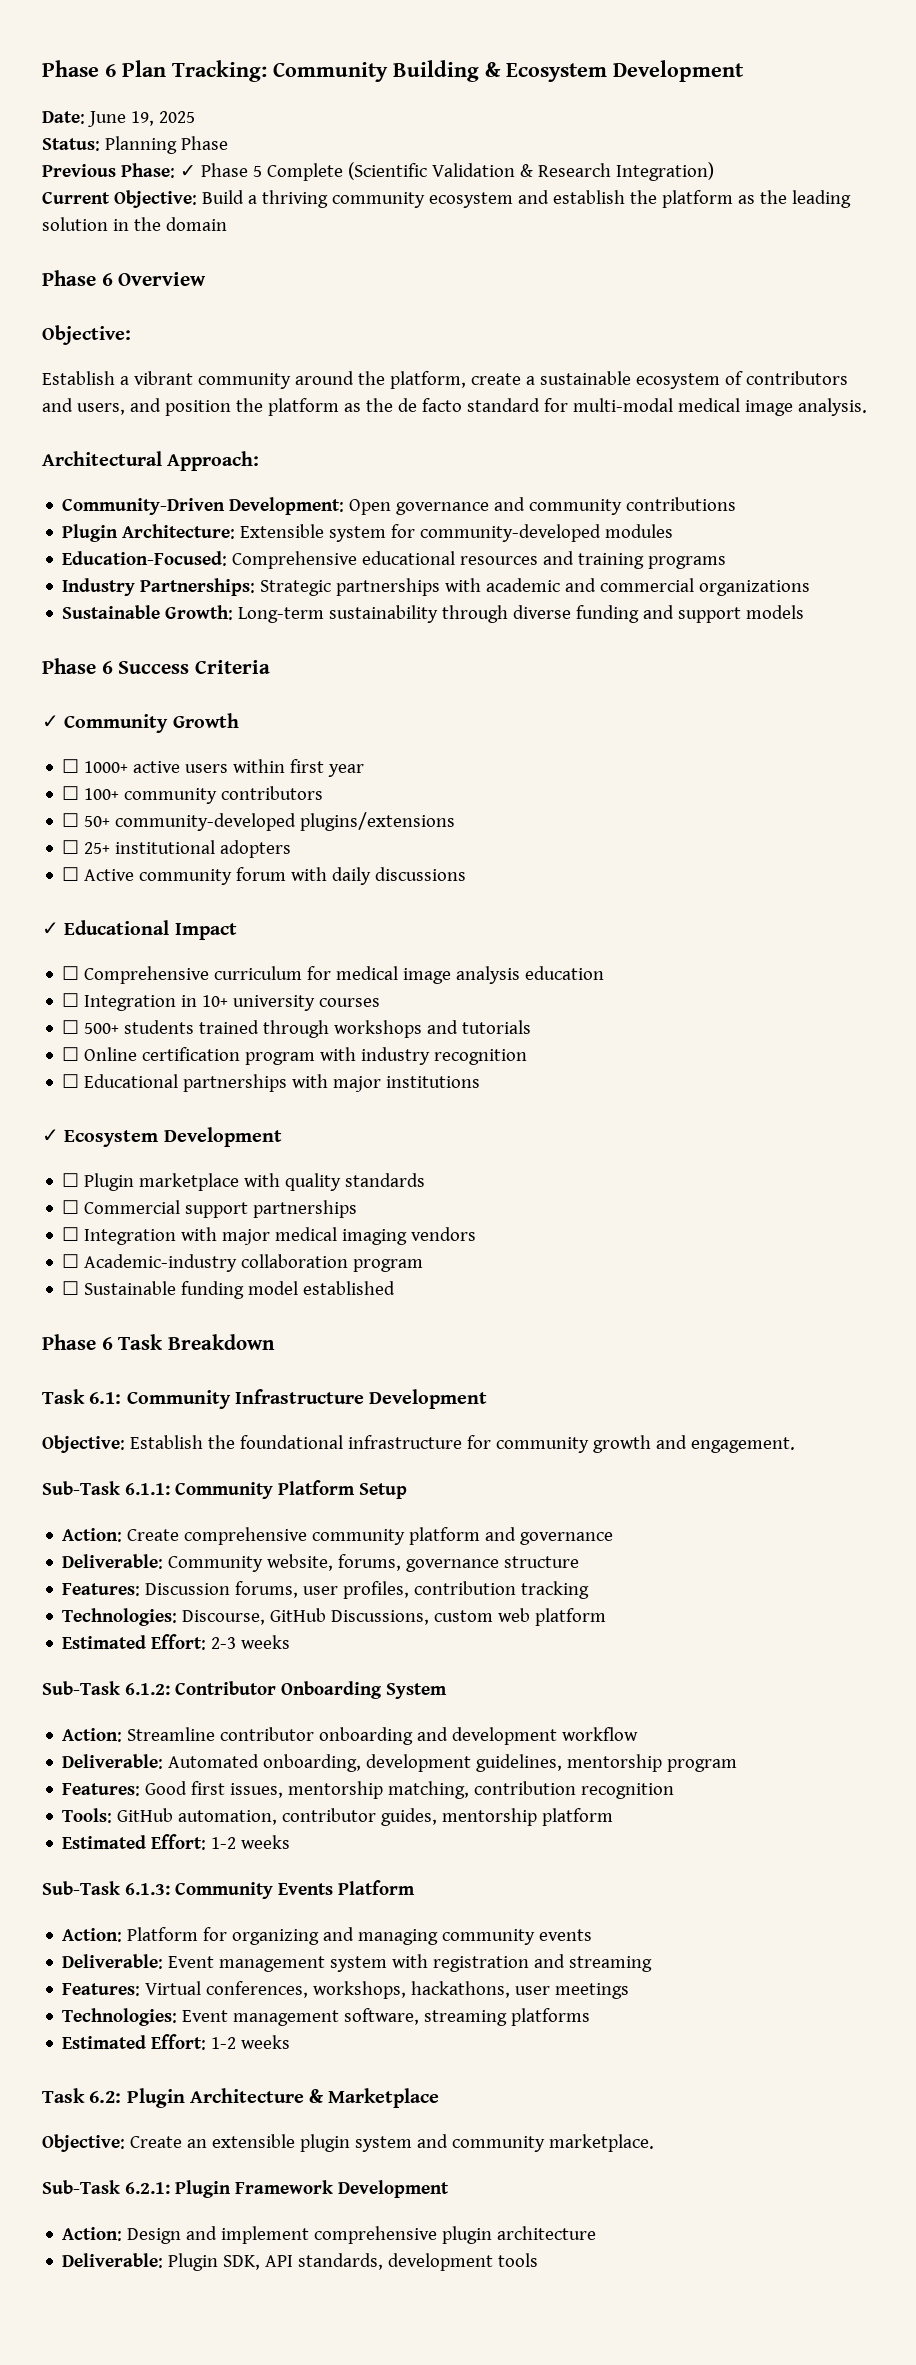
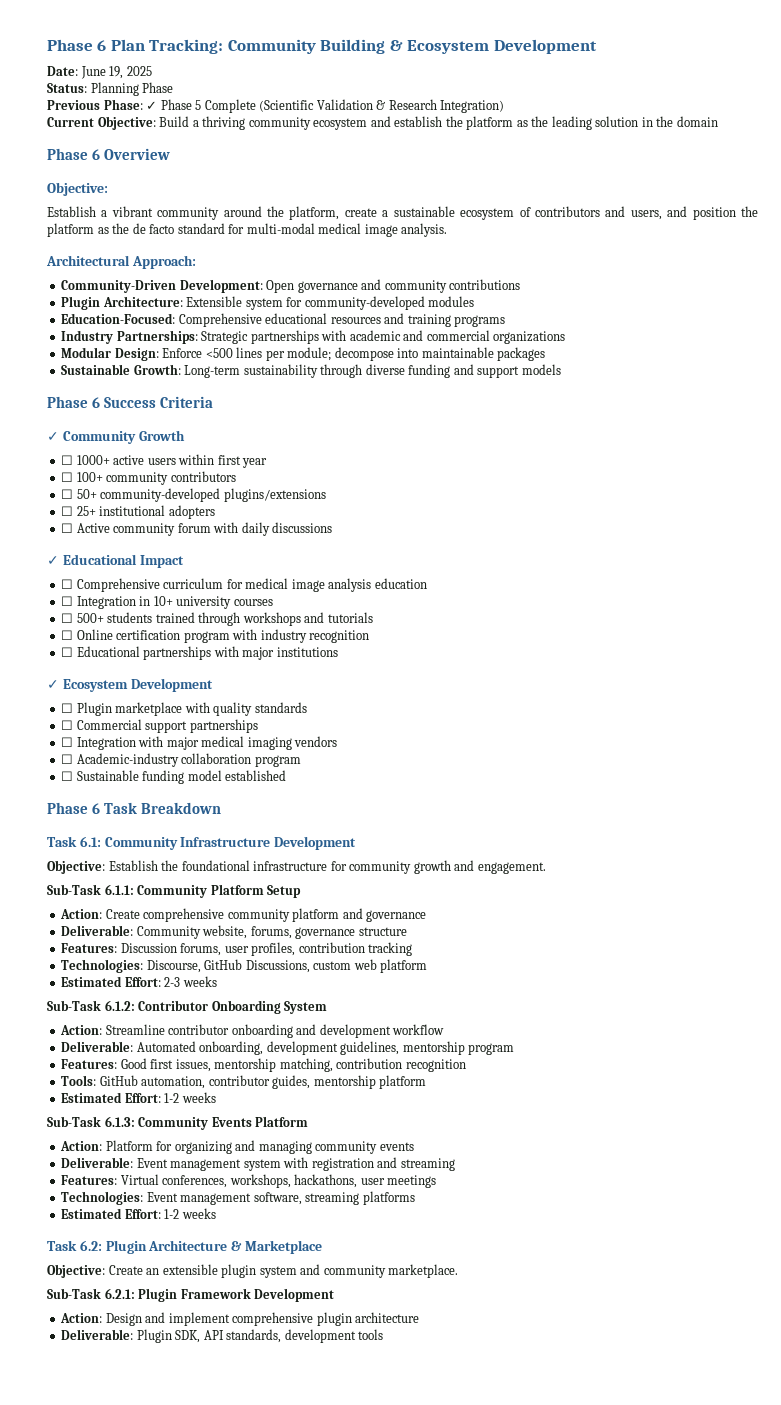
(811, 588) none -> [61,347,546,361] // Modular Design: Enforce <500 lines per module; decompose into maintainable packages

